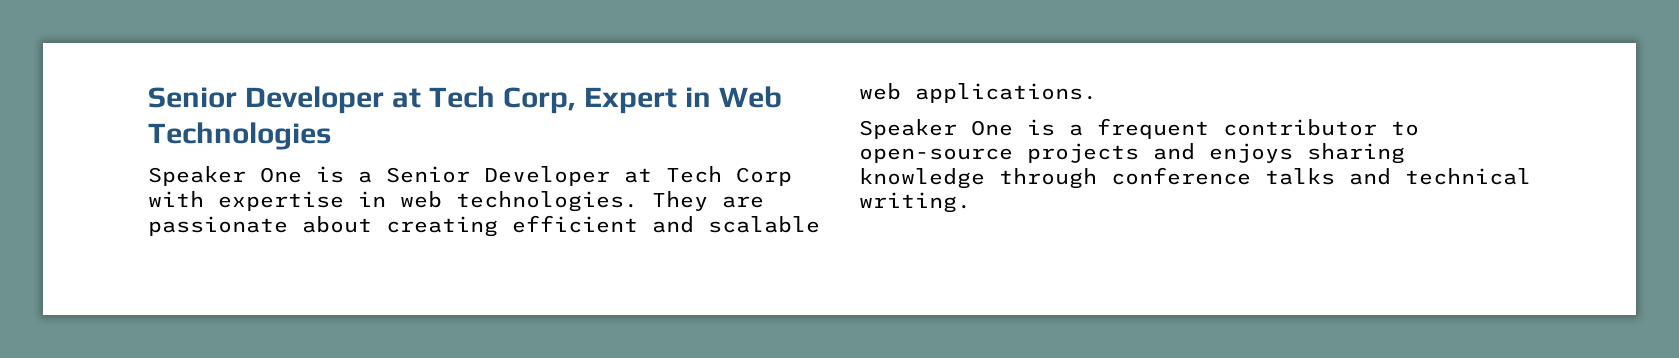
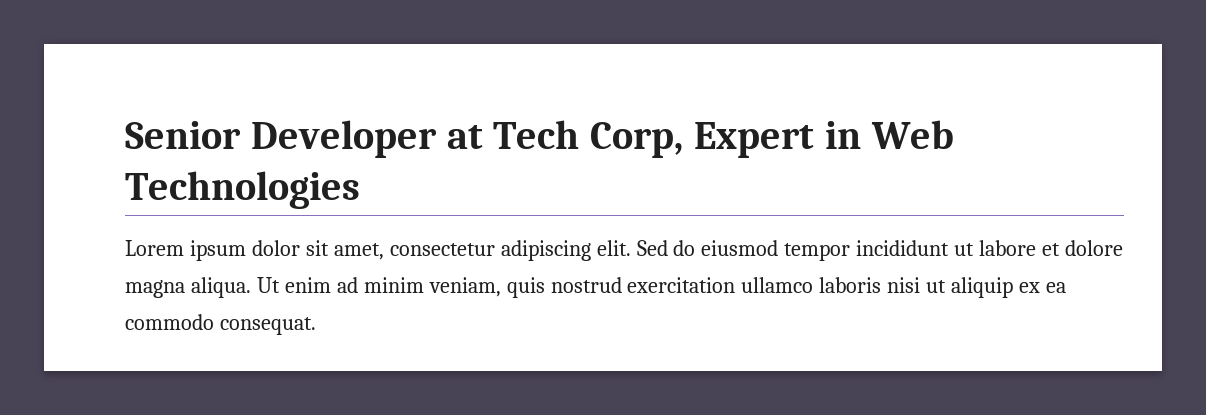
[148,166,792,186] [148,191,764,212] [148,215,820,237] [859,83,1097,103] [859,118,1419,139] [859,143,1405,164] [859,167,1531,189] [859,192,971,213] Speaker One is a Senior Developer at Tech Corp with expertise in web technologies. They are passionate about creating efficient and scalable web applications. // Speaker One is a frequent contributor to open-source projects and enjoys sharing knowledge through conference talks and technical writing. -> [125,240,1124,261] [125,277,1067,298] [125,314,316,335] Lorem ipsum dolor sit amet, consectetur adipiscing elit. Sed do eiusmod tempor incididunt ut labore et dolore magna aliqua. Ut enim ad minim veniam, quis nostrud exercitation ullamco laboris nisi ut aliquip ex ea commodo consequat.

